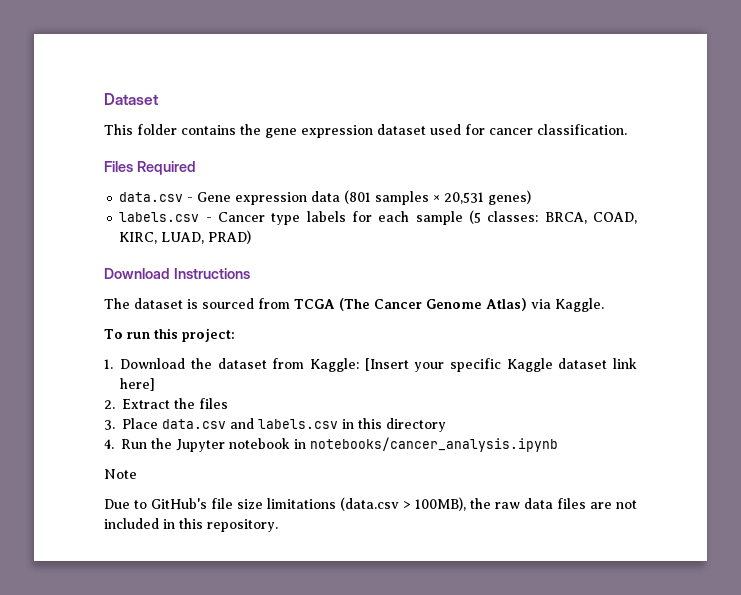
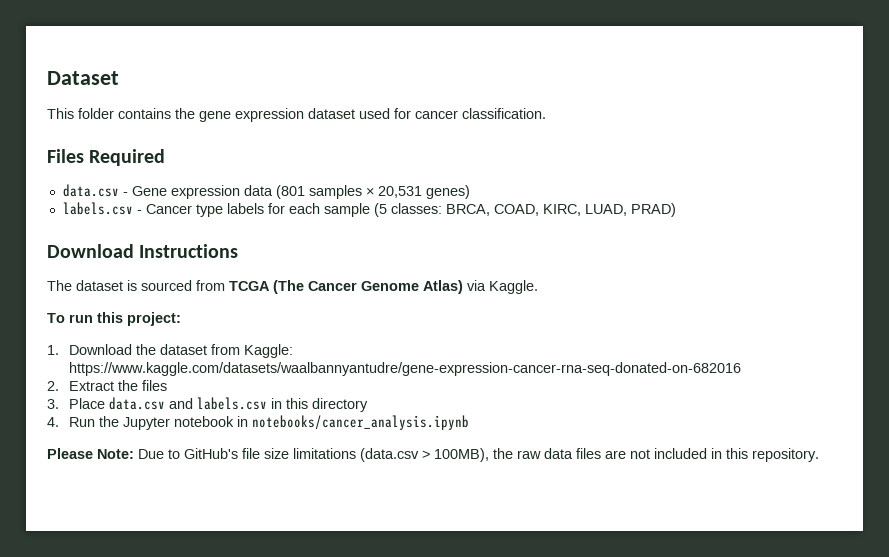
[364,358,637,372] [120,378,156,391] [Insert your specific Kaggle dataset link here] -> [68,362,741,376] https://www.kaggle.com/datasets/waalbannyantudre/gene-expression-cancer-rna-seq-donated-on-682016
[104,469,137,479] Note // -> [47,448,134,459] Please Note:

